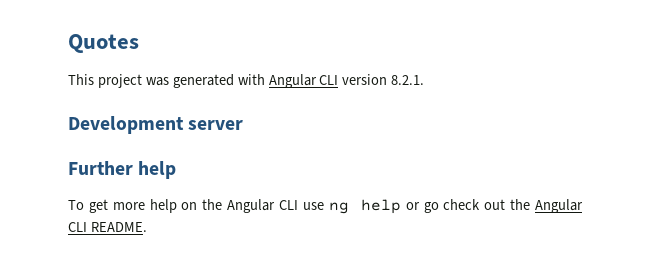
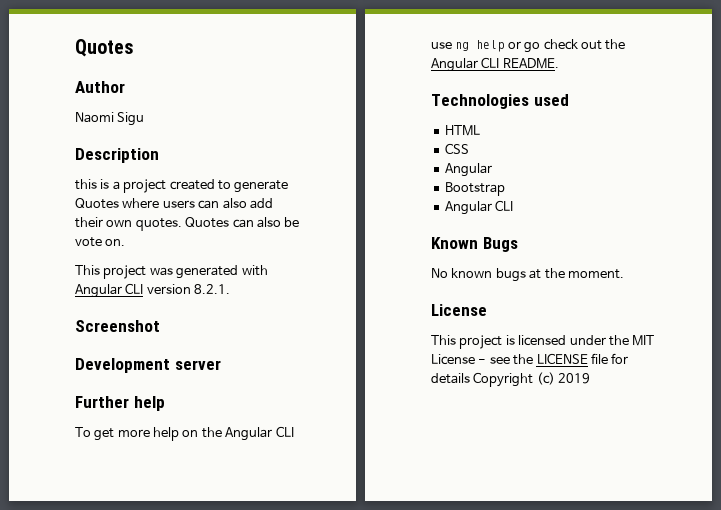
[68,34,139,53] Quotes -> [75,39,134,57] [75,81,125,93] [75,112,145,126] [75,148,159,163] [75,179,289,193] [75,198,273,209] [75,217,300,231] [75,237,126,247] Quotes // Author // Naomi Sigu // Description // this is a project created to generate Quotes where users can also add their own quotes. Quotes can also be vote on.
(425, 80) none -> [75,320,160,332] // Screenshot
(147, 227) none -> [431,94,569,109] [444,125,480,136] [444,143,469,154] [444,163,492,177] [444,182,505,196] [444,200,514,215] [431,237,518,252] [431,268,624,282] [431,304,487,316] [431,335,655,349] [431,353,629,365] [431,372,591,387] // Technologies used // HTML // CSS // Angular // Bootstrap // Angular CLI // Known Bugs // No known bugs at the moment. // License // This project is licensed under the MIT License - see the LICENSE file for details Copyright (c) 2019

